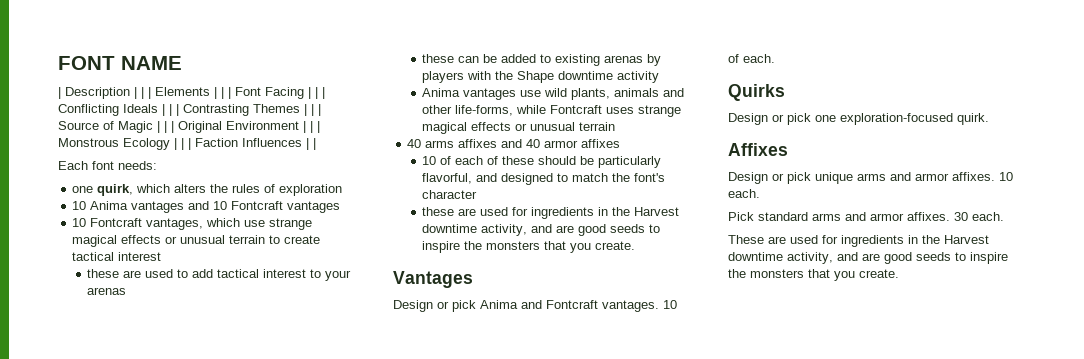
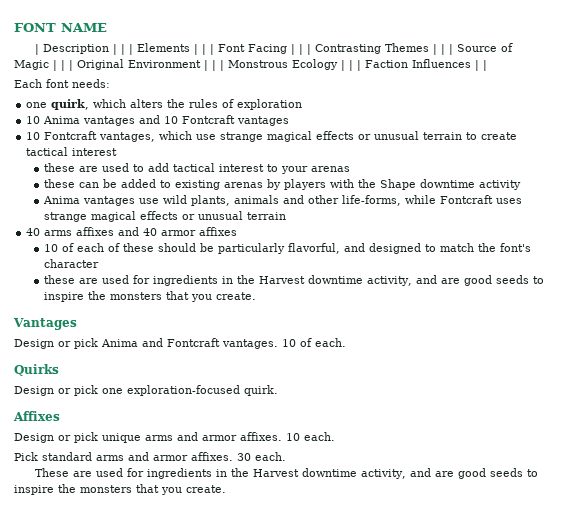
[58,104,179,116] Conflicting Ideals | | | -> (312, 49) none

